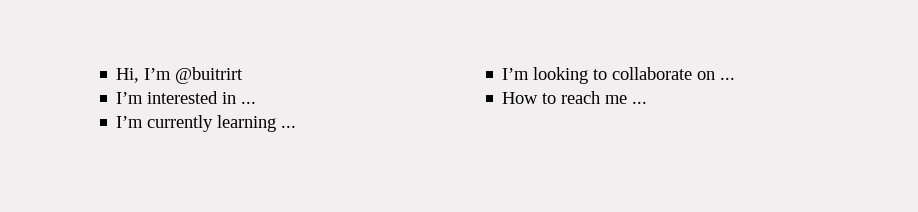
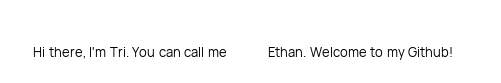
[116,67,244,84] [116,91,257,104] [116,115,297,132] [502,67,736,84] [502,91,648,104] Hi, I’m @buitrirt // I’m interested in ... // I’m currently learning ... // I’m looking to collaborate on ... // How to reach me ... -> [33,47,454,60] Hi there, I'm Tri. You can call me Ethan. Welcome to my Github!

